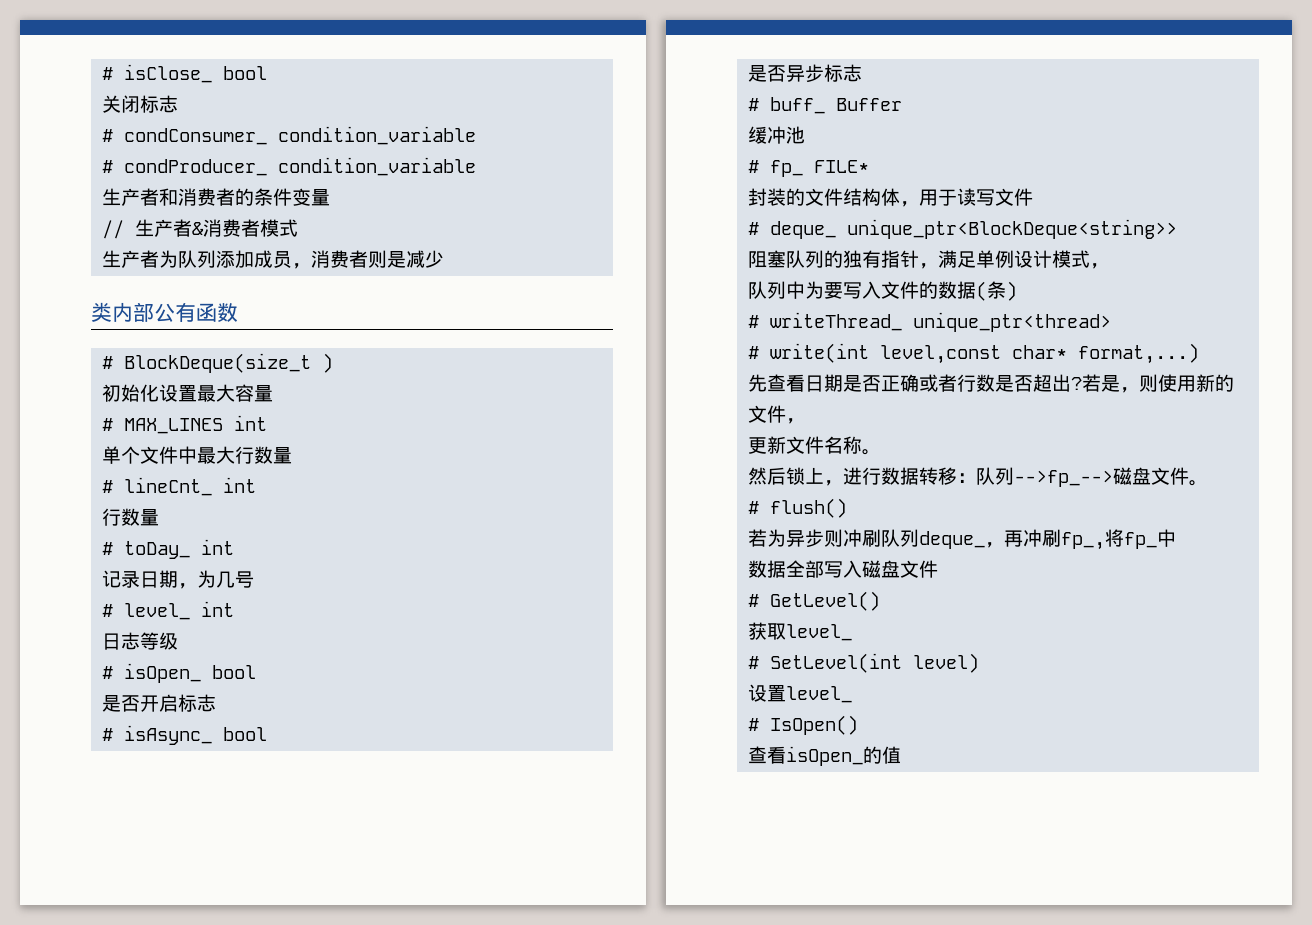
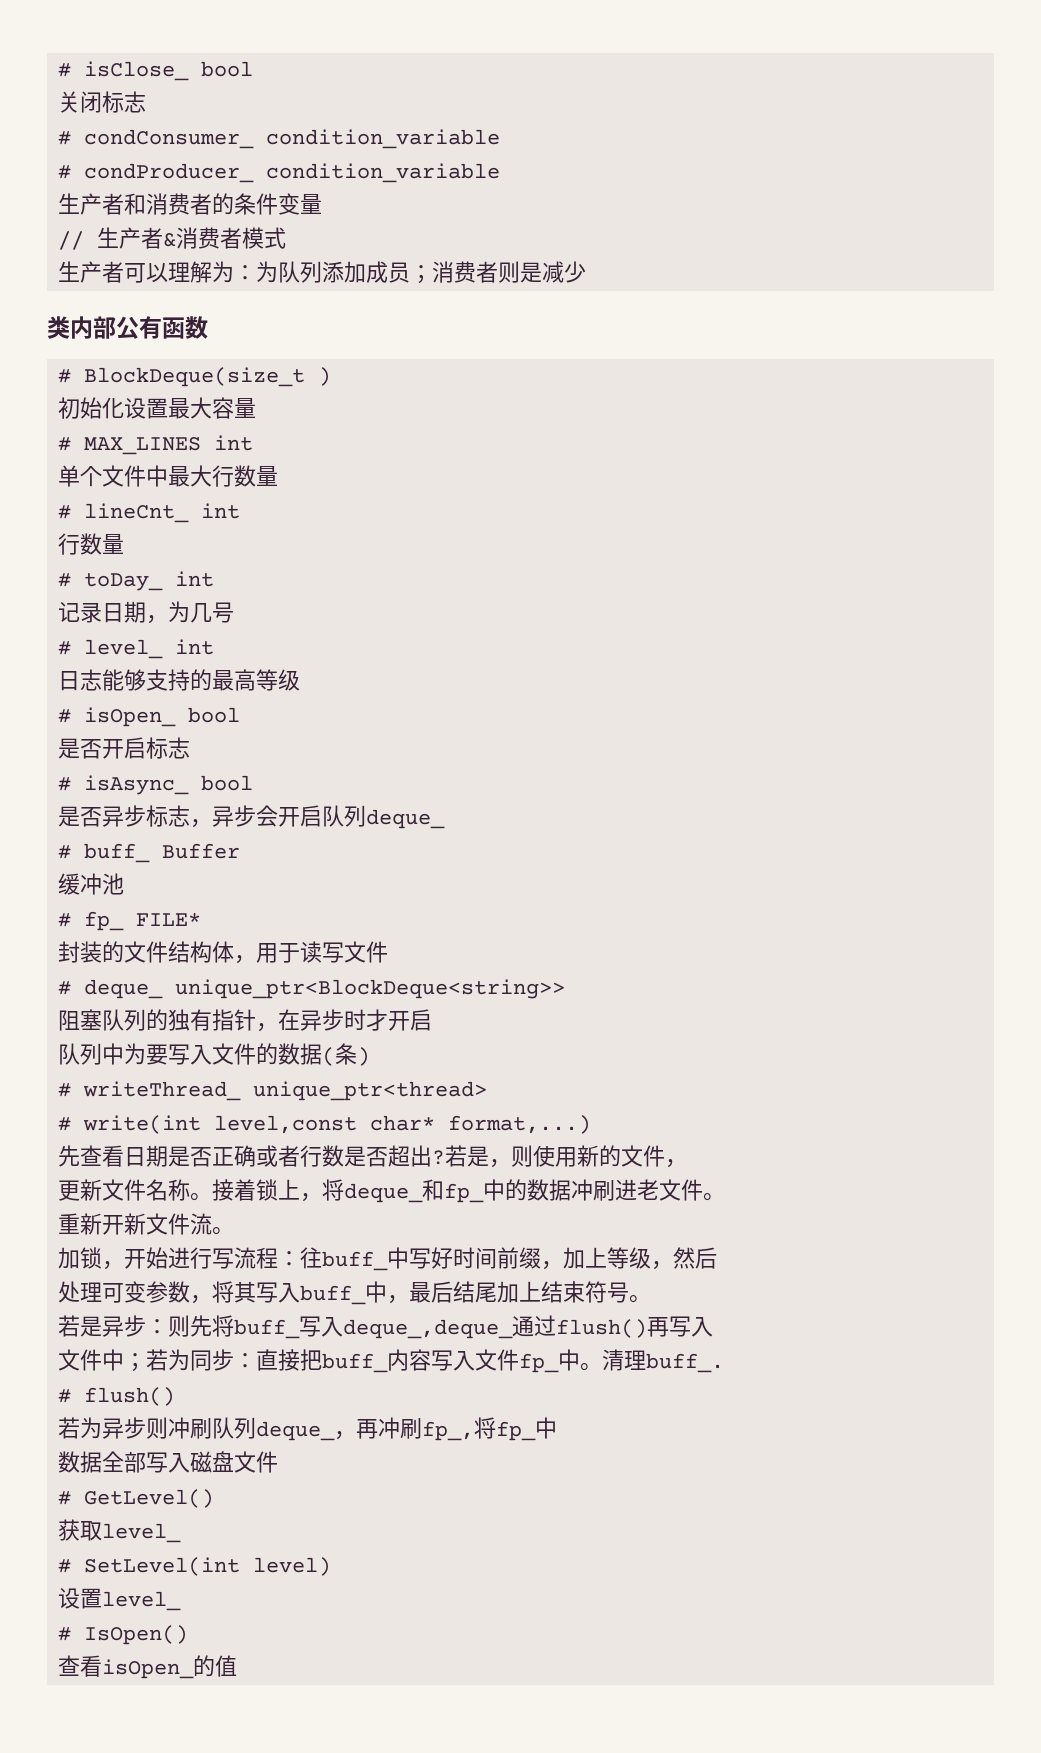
(160, 259) none -> [123,261,256,283] 可以理解为：
[292,263,312,269] ， -> [409,265,432,284] ；
(141, 641) none -> [101,669,256,691] 能够支持的最高
(863, 73) none -> [189,805,445,829] ，异步会开启队列deque_
[938,250,1110,269] 满足单例设计模式， -> [277,1009,432,1031] 在异步时才开启
[748,467,1209,487] // 然后锁上，进行数据转移：队列-->fp_-->磁盘文件。 -> [211,1179,725,1203] [57,1213,234,1235] [57,1247,717,1271] [57,1281,651,1305] [57,1315,713,1339] [57,1349,724,1373] 接着锁上，将deque_和fp_中的数据冲刷进老文件。 // 重新开新文件流。 // 加锁，开始进行写流程：往buff_中写好时间前缀，加上等级，然后 // 处理可变参数，将其写入buff_中，最后结尾加上结束符号。 // 若是异步：则先将buff_写入deque_,deque_通过flush()再写入 // 文件中；若为同步：直接把buff_内容写入文件fp_中。清理buff_.

